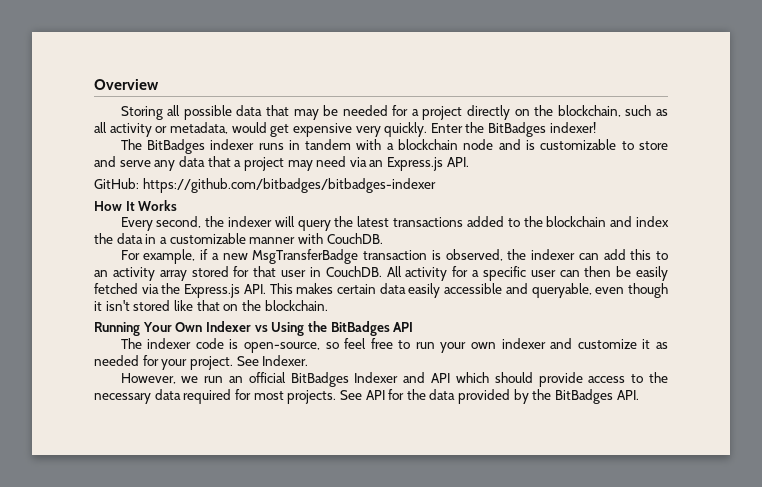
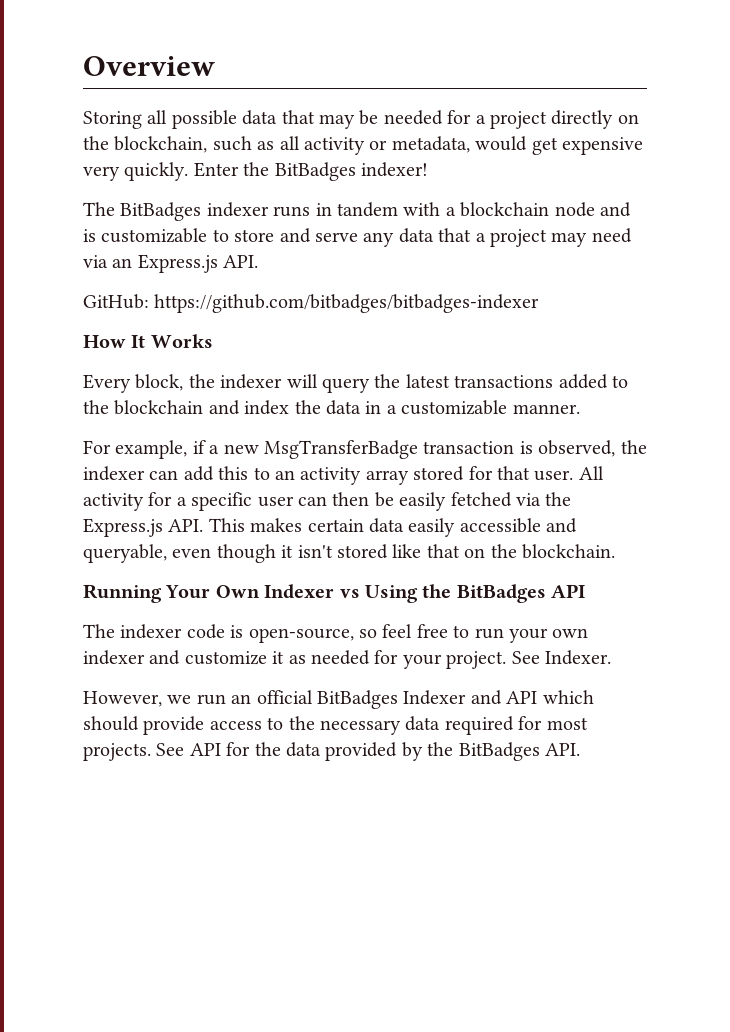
[156,216,202,228] second, -> [135,374,184,391] block,
[249,233,383,244] manner with CouchDB. -> [512,404,580,414] manner.
[281,266,382,277] user in CouchDB. -> [534,470,574,481] user.

